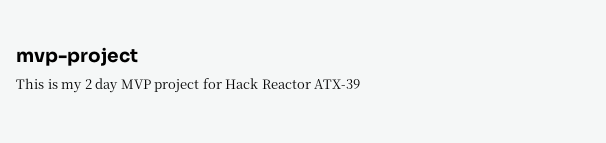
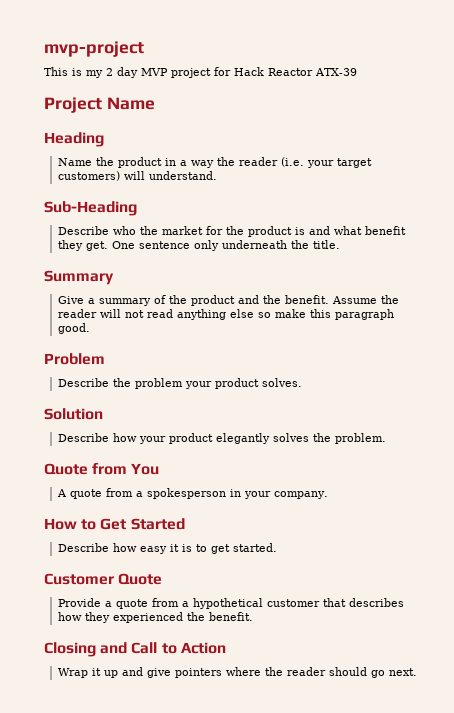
(361, 84) none -> [44,97,155,113] [44,132,104,147] [58,157,373,168] [58,171,218,181] [44,201,137,216] [58,226,407,237] [58,240,341,251] [44,270,114,285] [58,295,400,306] [58,309,395,320] [58,323,91,334] [44,353,105,365] [58,378,303,389] [44,408,103,420] [58,433,387,444] [44,463,160,475] [57,488,329,499] [44,518,185,530] [58,543,278,554] [44,573,163,585] [58,598,405,609] [58,612,254,623] [44,642,226,657] [58,667,418,678] // Project Name // Heading // Name the product in a way the reader (i.e. your target customers) will understand. // Sub-Heading // Describe who the market for the product is and what benefit they get. One sentence only underneath the title. // Summary // Give a summary of the product and the benefit. Assume the reader will not read anything else so make this paragraph good. // Problem // Describe the problem your product solves. // Solution // Describe how your product elegantly solves the problem. // Quote from You // A quote from a spokesperson in your company. // How to Get Started // Describe how easy it is to get started. // Customer Quote // Provide a quote from a hypothetical customer that describes how they experienced the benefit. // Closing and Call to Action // Wrap it up and give pointers where the reader should go next.

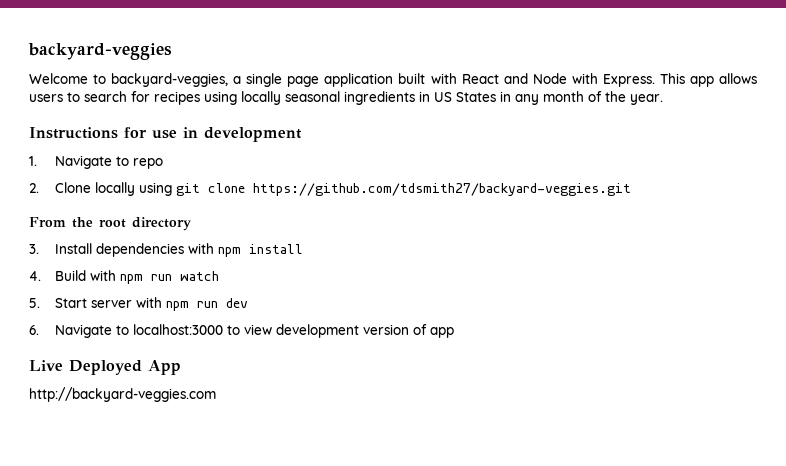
[44,41,144,57] [44,67,357,78] [44,97,155,113] [44,132,104,147] [58,157,373,168] [58,171,218,181] [44,201,137,216] [58,226,407,237] [58,240,341,251] [44,270,114,285] [58,295,400,306] [58,309,395,320] [58,323,91,334] [44,353,105,365] [58,378,303,389] [44,408,103,420] [58,433,387,444] [44,463,160,475] [57,488,329,499] [44,518,185,530] [58,543,278,554] [44,573,163,585] [58,598,405,609] [58,612,254,623] [44,642,226,657] [58,667,418,678] mvp-project // This is my 2 day MVP project for Hack Reactor ATX-39 // Project Name // Heading // Name the product in a way the reader (i.e. your target customers) will understand. // Sub-Heading // Describe who the market for the product is and what benefit they get. One sentence only underneath the title. // Summary // Give a summary of the product and the benefit. Assume the reader will not read anything else so make this paragraph good. // Problem // Describe the problem your product solves. // Solution // Describe how your product elegantly solves the problem. // Quote from You // A quote from a spokesperson in your company. // How to Get Started // Describe how easy it is to get started. // Customer Quote // Provide a quote from a hypothetical customer that describes how they experienced the benefit. // Closing and Call to Action // Wrap it up and give pointers where the reader should go next. -> [28,43,172,60] [29,73,757,87] [29,91,663,105] [29,127,302,142] [29,155,164,169] [29,182,632,196] [29,217,191,231] [29,243,304,257] [29,270,220,284] [29,297,249,311] [29,324,455,338] [29,360,181,375] [29,387,216,402] backyard-veggies // Welcome to backyard-veggies, a single page application built with React and Node with Express. This app allows users to search for recipes using locally seasonal ingredients in US States in any month of the year. // Instructions for use in development // 1. Navigate to repo // 2. Clone locally using git clone https://github.com/tdsmith27/backyard-veggies.git // From the root directory // 3. Install dependencies with npm install // 4. Build with npm run watch // 5. Start server with npm run dev // 6. Navigate to localhost:3000 to view development version of app // Live Deployed App // http://backyard-veggies.com

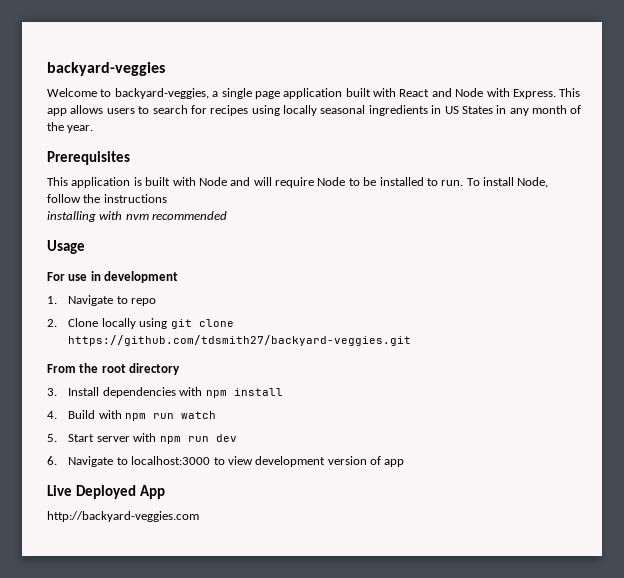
[29,127,147,139] Instructions for -> [47,151,130,165] [47,177,549,188] [47,194,167,203] [47,211,228,222] [47,240,85,254] [47,272,65,281] Prerequisites // This application is built with Node and will require Node to be installed to run. To install Node, follow the instructions // installing with nvm recommended // Usage // For

